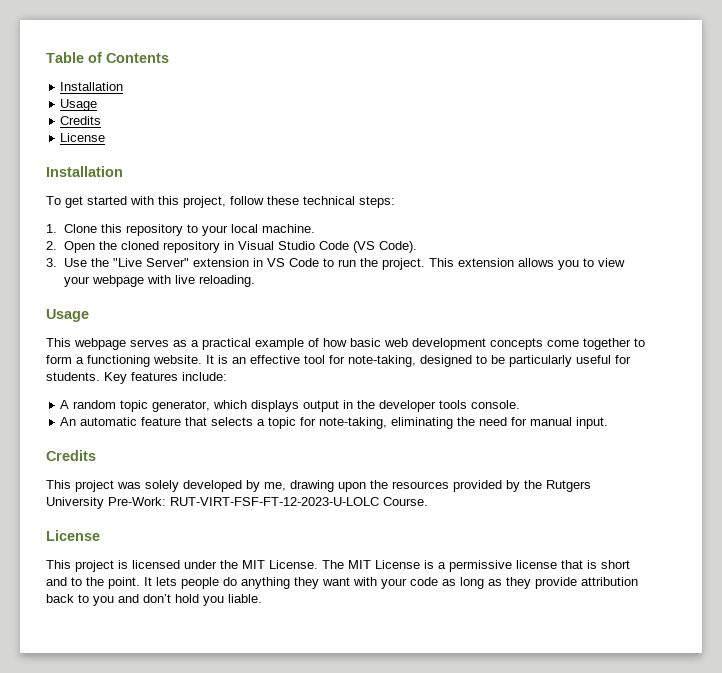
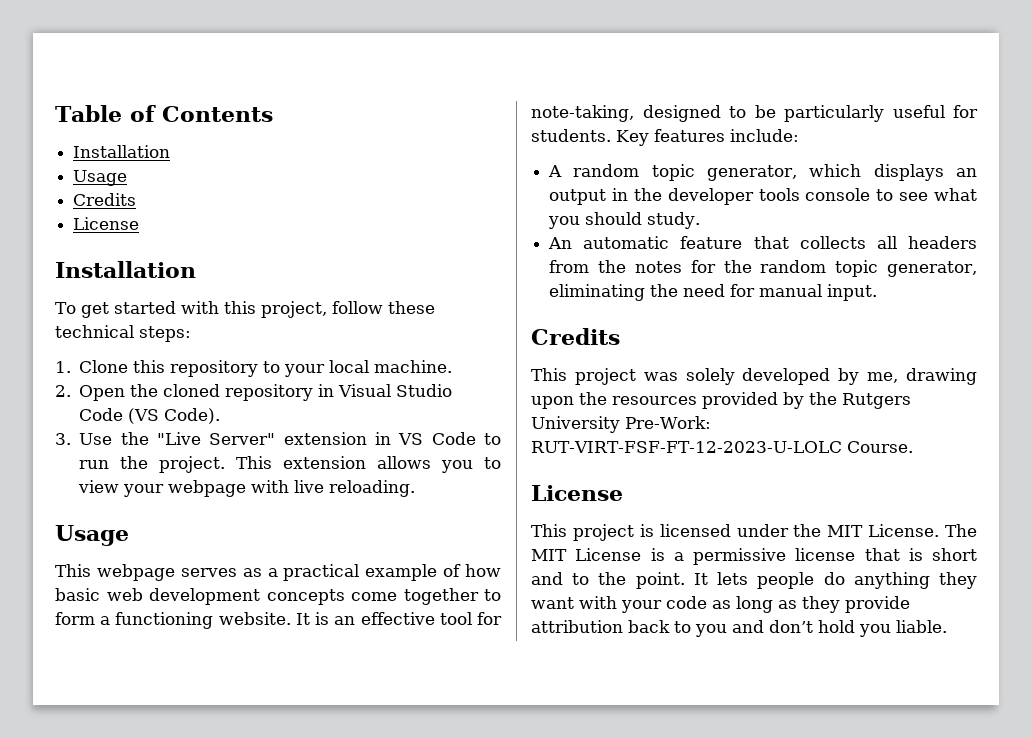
(300, 406) none -> [956,168,978,177] an
[471,400,521,409] [60,417,388,429] console. // An automatic feature that selects a topic for note-taking, -> [805,188,977,201] [548,212,701,229] [548,236,977,249] [549,260,978,277] console to see what you should study. // An automatic feature that collects all headers from the notes for the random topic generator,

